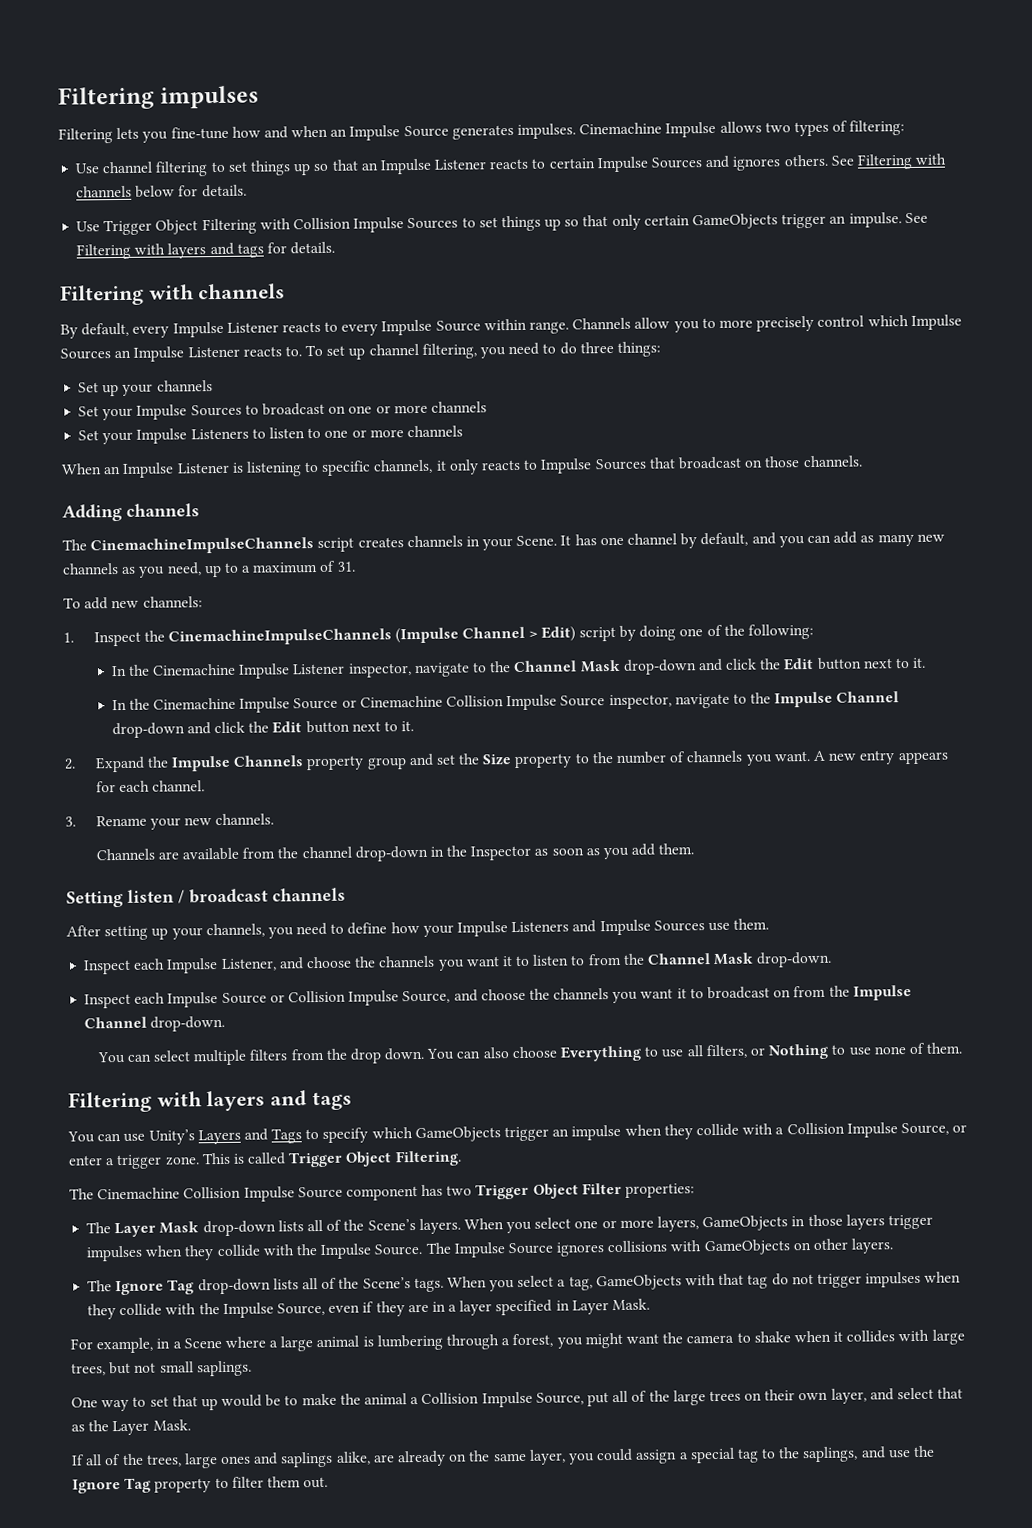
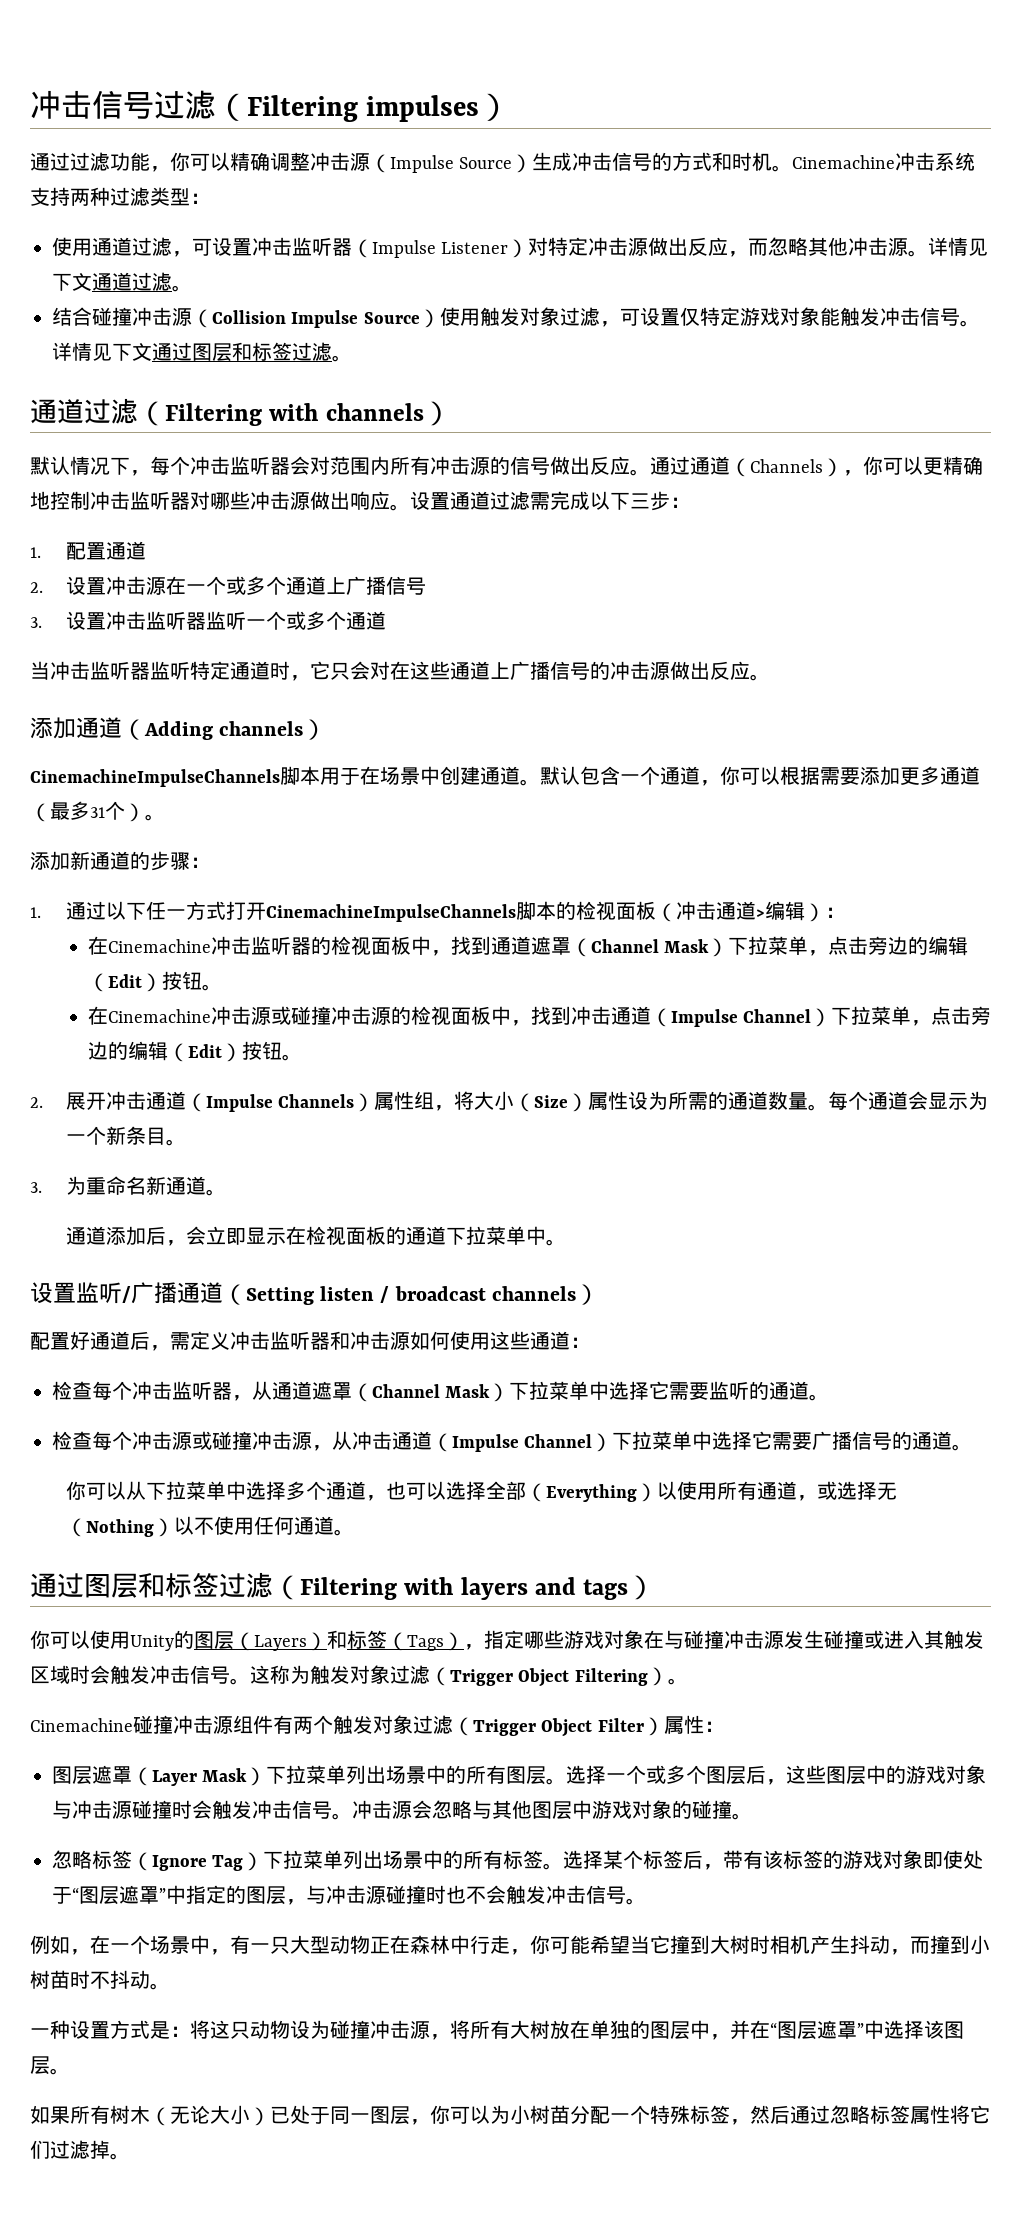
(58, 98) none -> [30,90,247,121] 冲击信号过滤（
[58,120,906,144] [75,153,947,177] [76,184,247,198] [76,212,928,236] [76,241,336,260] [60,283,286,306] [60,314,962,339] [60,341,661,362] [78,380,213,397] [78,401,487,421] [78,425,463,445] [61,455,863,478] [62,503,200,522] [62,531,945,555] [62,560,356,578] [63,596,203,610] [63,623,815,647] [110,657,927,679] [111,691,900,713] [111,720,415,739] [64,750,949,773] [95,780,205,793] [65,813,275,830] [95,843,695,862] [66,887,346,908] [66,918,770,941] [83,951,833,975] [84,985,912,1009] [84,1015,226,1032] [96,1042,963,1066] [68,1090,352,1113] [67,1122,968,1145] [68,1150,462,1170] [69,1182,696,1202] [86,1214,933,1238] [86,1238,894,1262] [87,1271,962,1296] [87,1298,651,1320] [70,1329,965,1354] [71,1360,252,1377] [71,1387,964,1412] [71,1419,191,1436] [71,1445,935,1469] [72,1476,329,1494] // Filtering lets you fine-tune how and when an Impulse Source generates impulses. Cinemachine Impulse allows two types of filtering: // Use channel filtering to set things up so that an Impulse Listener reacts to certain Impulse Sources and ignores others. See Filtering with channels below for details. // Use Trigger Object Filtering with Collision Impulse Sources to set things up so that only certain GameObjects trigger an impulse. See Filtering with layers and tags for details. // Filtering with channels // By default, every Impulse Listener reacts to every Impulse Source within range. Channels allow you to more precisely control which Impulse Sources an Impulse Listener reacts to. To set up channel filtering, you need to do three things: // Set up your channels // Set your Impulse Sources to broadcast on one or more channels // Set your Impulse Listeners to listen to one or more channels // When an Impulse Listener is listening to specific channels, it only reacts to Impulse Sources that broadcast on those channels. // Adding channels // The CinemachineImpulseChannels script creates channels in your Scene. It has one channel by default, and you can add as many new channels as you need, up to a maximum of 31. // To add new channels: // 1. Inspect the CinemachineImpulseChannels (Impulse Channel > Edit) script by doing one of the following: // In the Cinemachine Impulse Listener inspector, navigate to the Channel Mask drop-down and click the Edit button next to it. // In the Cinemachine Impulse Source or Cinemachine Collision Impulse Source inspector, navigate to the Impulse Channel drop-down and click the Edit button next to it. // 2. Expand the Impulse Channels property group and set the Size property to the number of channels you want. A new entry appears for each channel. // 3. Rename your new channels. // Channels are available from the channel drop-down in the Inspector as soon as you add them. // Setting listen / broadcast channels // After setting up your channels, you need to define how your Impulse Listeners and Impulse Sources use them. // Inspect each Impulse Listener, and choose the channels you want it to listen to from the Channel Mask drop-down. // Inspect each Impulse Source or Collision Impulse Source, and choose the channels you want it to broadcast on from the Impulse Channel drop-down. // You can select multiple filters from the drop down. You can also choose Everything to use all filters, or Nothing to use none of them. // Filtering with layers and tags // You can use Unity’s Layers and Tags to specify which GameObjects trigger an impulse when they collide with a Collision Impulse Source, or enter a trigger zone. This is called Trigger Object Filtering. // The Cinemachine Collision Impulse Source component has two Trigger Object Filter properties: // The Layer Mask drop-down lists all of the Scene’s layers. When you select one or more layers, GameObjects in those layers trigger impulses when they collide with the Impulse Source. The Impulse Source ignores collisions with GameObjects on other layers. // The Ignore Tag drop-down lists all of the Scene’s tags. When you select a tag, GameObjects with that tag do not trigger impulses when they collide with the Impulse Source, even if they are in a layer specified in Layer Mask. // For example, in a Scene where a large animal is lumbering through a forest, you might want the camera to shake when it collides with large trees, but not small saplings. // One way to set that up would be to make the animal a Collision Impulse Source, put all of the large trees on their own layer, and select that as the Layer Mask. // If all of the trees, large ones and saplings alike, are already on the same layer, you could assign a special tag to the saplings, and use the Ignore Tag property to filter them out. -> [479,93,511,121] [30,152,976,173] [30,187,210,206] [52,237,989,258] [52,272,192,292] [52,307,980,328] [52,342,352,362] [30,398,451,426] [30,456,983,477] [30,491,690,511] [30,541,146,560] [30,576,426,595] [30,611,386,630] [30,661,770,681] [30,717,327,740] [30,766,980,787] [30,801,165,822] [30,851,210,871] [30,901,845,922] [87,936,968,957] [87,971,222,992] [87,1006,991,1027] [87,1041,302,1062] [30,1091,988,1112] [65,1126,186,1146] [30,1176,226,1196] [65,1226,566,1246] [30,1282,599,1305] [30,1331,590,1351] [52,1381,830,1402] [52,1431,973,1452] [65,1481,897,1502] [65,1516,354,1537] [30,1572,656,1600] [30,1630,984,1651] [30,1665,688,1687] [30,1715,724,1737] [52,1765,987,1786] [52,1800,752,1820] [52,1850,984,1871] [52,1885,646,1905] [30,1935,990,1955] [30,1970,170,1990] [30,2020,964,2040] [30,2056,70,2075] [30,2105,990,2126] [30,2140,130,2160] ） // 通过过滤功能，你可以精确调整冲击源（Impulse Source）生成冲击信号的方式和时机。Cinemachine冲击系统支持两种过滤类型： // 使用通道过滤，可设置冲击监听器（Impulse Listener）对特定冲击源做出反应，而忽略其他冲击源。详情见下文通道过滤。 // 结合碰撞冲击源（Collision Impulse Source）使用触发对象过滤，可设置仅特定游戏对象能触发冲击信号。详情见下文通过图层和标签过滤。 // 通道过滤（Filtering with channels） // 默认情况下，每个冲击监听器会对范围内所有冲击源的信号做出反应。通过通道（Channels），你可以更精确地控制冲击监听器对哪些冲击源做出响应。设置通道过滤需完成以下三步： // 1.配置通道 // 2.设置冲击源在一个或多个通道上广播信号 // 3.设置冲击监听器监听一个或多个通道 // 当冲击监听器监听特定通道时，它只会对在这些通道上广播信号的冲击源做出反应。 // 添加通道（Adding channels） // CinemachineImpulseChannels脚本用于在场景中创建通道。默认包含一个通道，你可以根据需要添加更多通道（最多31个）。 // 添加新通道的步骤： // 1.通过以下任一方式打开CinemachineImpulseChannels脚本的检视面板（冲击通道>编辑）： // 在Cinemachine冲击监听器的检视面板中，找到通道遮罩（Channel Mask）下拉菜单，点击旁边的编辑（Edit）按钮。 // 在Cinemachine冲击源或碰撞冲击源的检视面板中，找到冲击通道（Impulse Channel）下拉菜单，点击旁边的编辑（Edit）按钮。 // 2.展开冲击通道（Impulse Channels）属性组，将大小（Size）属性设为所需的通道数量。每个通道会显示为一个新条目。 // 3.为重命名新通道。 // 通道添加后，会立即显示在检视面板的通道下拉菜单中。 // 设置监听/广播通道（Setting listen / broadcast channels） // 配置好通道后，需定义冲击监听器和冲击源如何使用这些通道： // 检查每个冲击监听器，从通道遮罩（Channel Mask）下拉菜单中选择它需要监听的通道。 // 检查每个冲击源或碰撞冲击源，从冲击通道（Impulse Channel）下拉菜单中选择它需要广播信号的通道。 // 你可以从下拉菜单中选择多个通道，也可以选择全部（Everything）以使用所有通道，或选择无（Nothing）以不使用任何通道。 // 通过图层和标签过滤（Filtering with layers and tags） // 你可以使用Unity的图层（Layers）和标签（Tags），指定哪些游戏对象在与碰撞冲击源发生碰撞或进入其触发区域时会触发冲击信号。这称为触发对象过滤（Trigger Object Filtering）。 // Cinemachine碰撞冲击源组件有两个触发对象过滤（Trigger Object Filter）属性： // 图层遮罩（Layer Mask）下拉菜单列出场景中的所有图层。选择一个或多个图层后，这些图层中的游戏对象与冲击源碰撞时会触发冲击信号。冲击源会忽略与其他图层中游戏对象的碰撞。 // 忽略标签（Ignore Tag）下拉菜单列出场景中的所有标签。选择某个标签后，带有该标签的游戏对象即使处于“图层遮罩”中指定的图层，与冲击源碰撞时也不会触发冲击信号。 // 例如，在一个场景中，有一只大型动物正在森林中行走，你可能希望当它撞到大树时相机产生抖动，而撞到小树苗时不抖动。 // 一种设置方式是：将这只动物设为碰撞冲击源，将所有大树放在单独的图层中，并在“图层遮罩”中选择该图层。 // 如果所有树木（无论大小）已处于同一图层，你可以为小树苗分配一个特殊标签，然后通过忽略标签属性将它们过滤掉。

